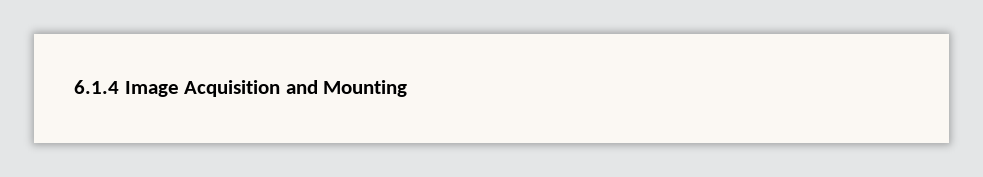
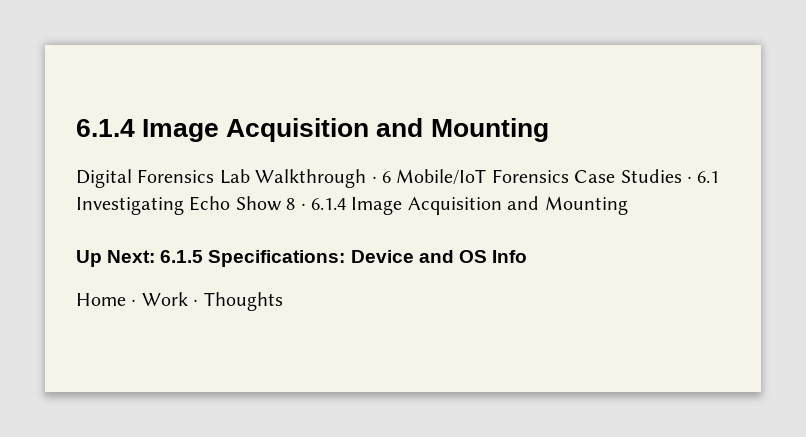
[74,80,408,97] 6.1.4 Image Acquisition and Mounting -> [76,118,549,142] [76,169,720,188] [76,196,628,215] [76,250,527,267] [76,292,283,311] 6.1.4 Image Acquisition and Mounting // Digital Forensics Lab Walkthrough ⋅ 6 Mobile/IoT Forensics Case Studies ⋅ 6.1 Investigating Echo Show 8 ⋅ 6.1.4 Image Acquisition and Mounting // Up Next: 6.1.5 Specifications: Device and OS Info // Home ⋅ Work ⋅ Thoughts

